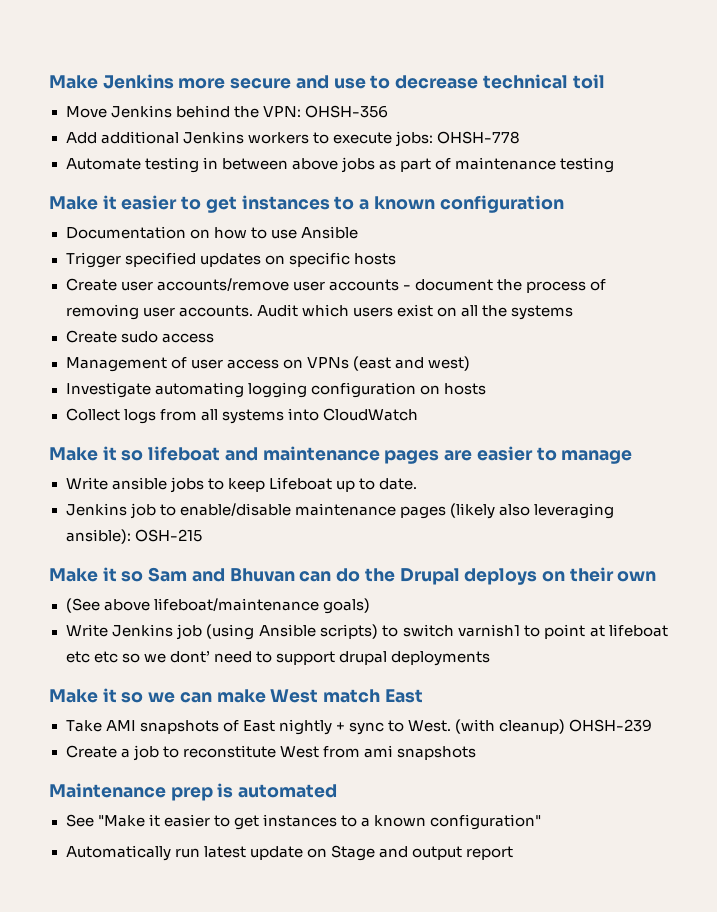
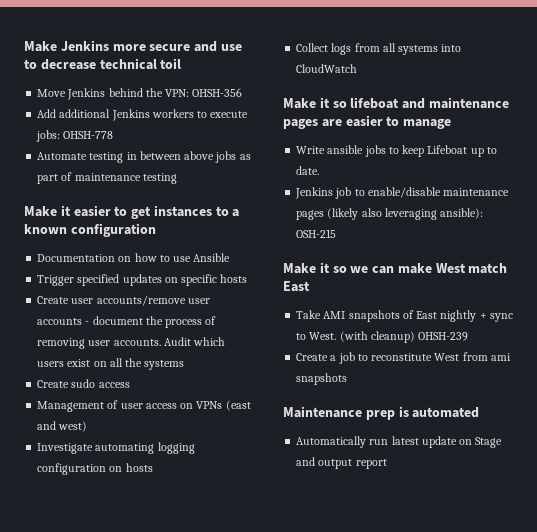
[49,567,657,585] [65,598,370,614] [65,624,668,640] [65,650,490,666] // Make it so Sam and Bhuvan can do the Drupal deploys on their own // (See above lifeboat/maintenance goals) // Write Jenkins job (using Ansible scripts) to switch varnish1 to point at lifeboat etc etc so we dont’ need to support drupal deployments -> (337, 233) none
[65,814,541,830] // See "Make it easier to get instances to a known configuration" -> (480, 412) none

